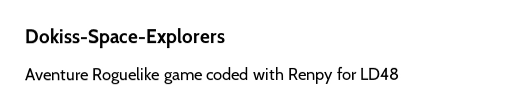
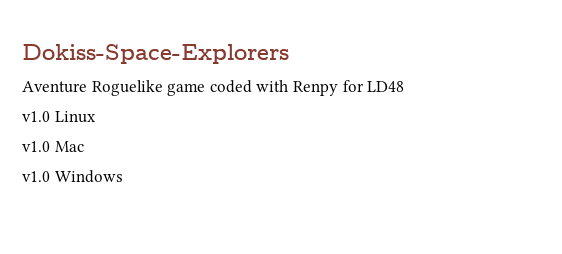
(401, 73) none -> [22,111,96,123] [22,141,84,152] [22,170,123,183] // v1.0 Linux // v1.0 Mac // v1.0 Windows

